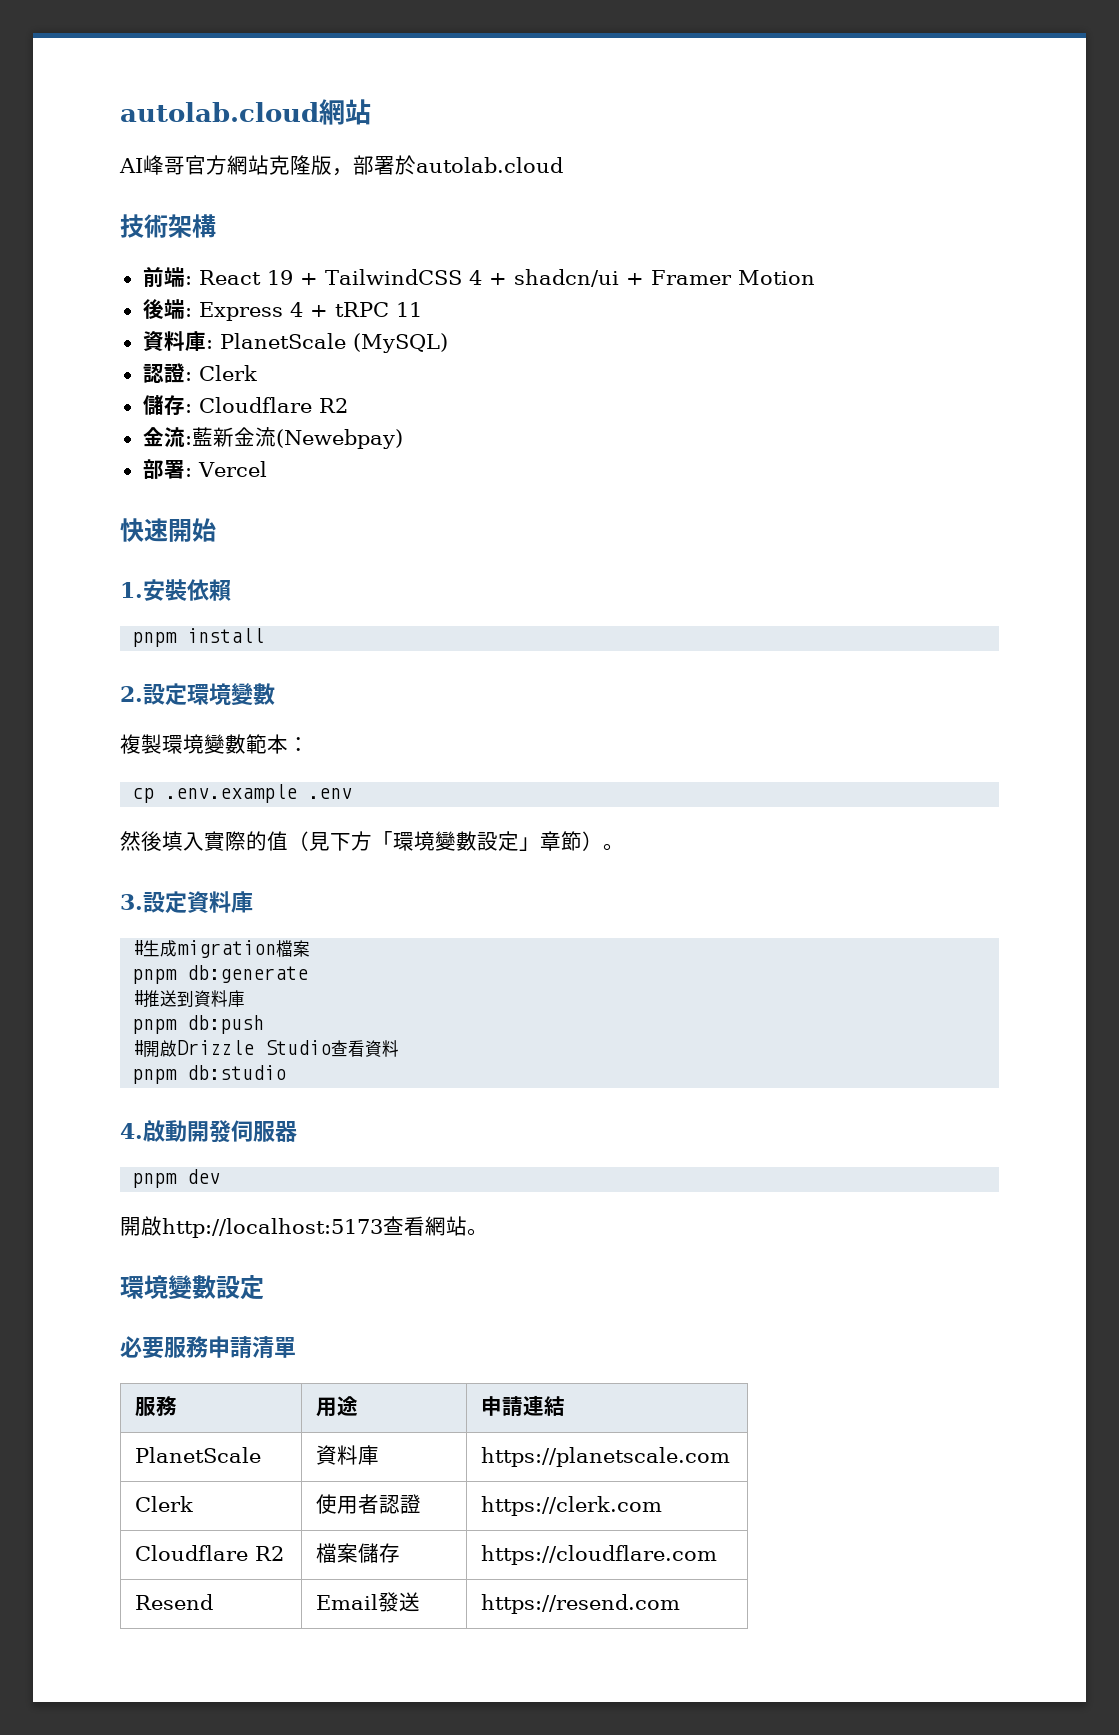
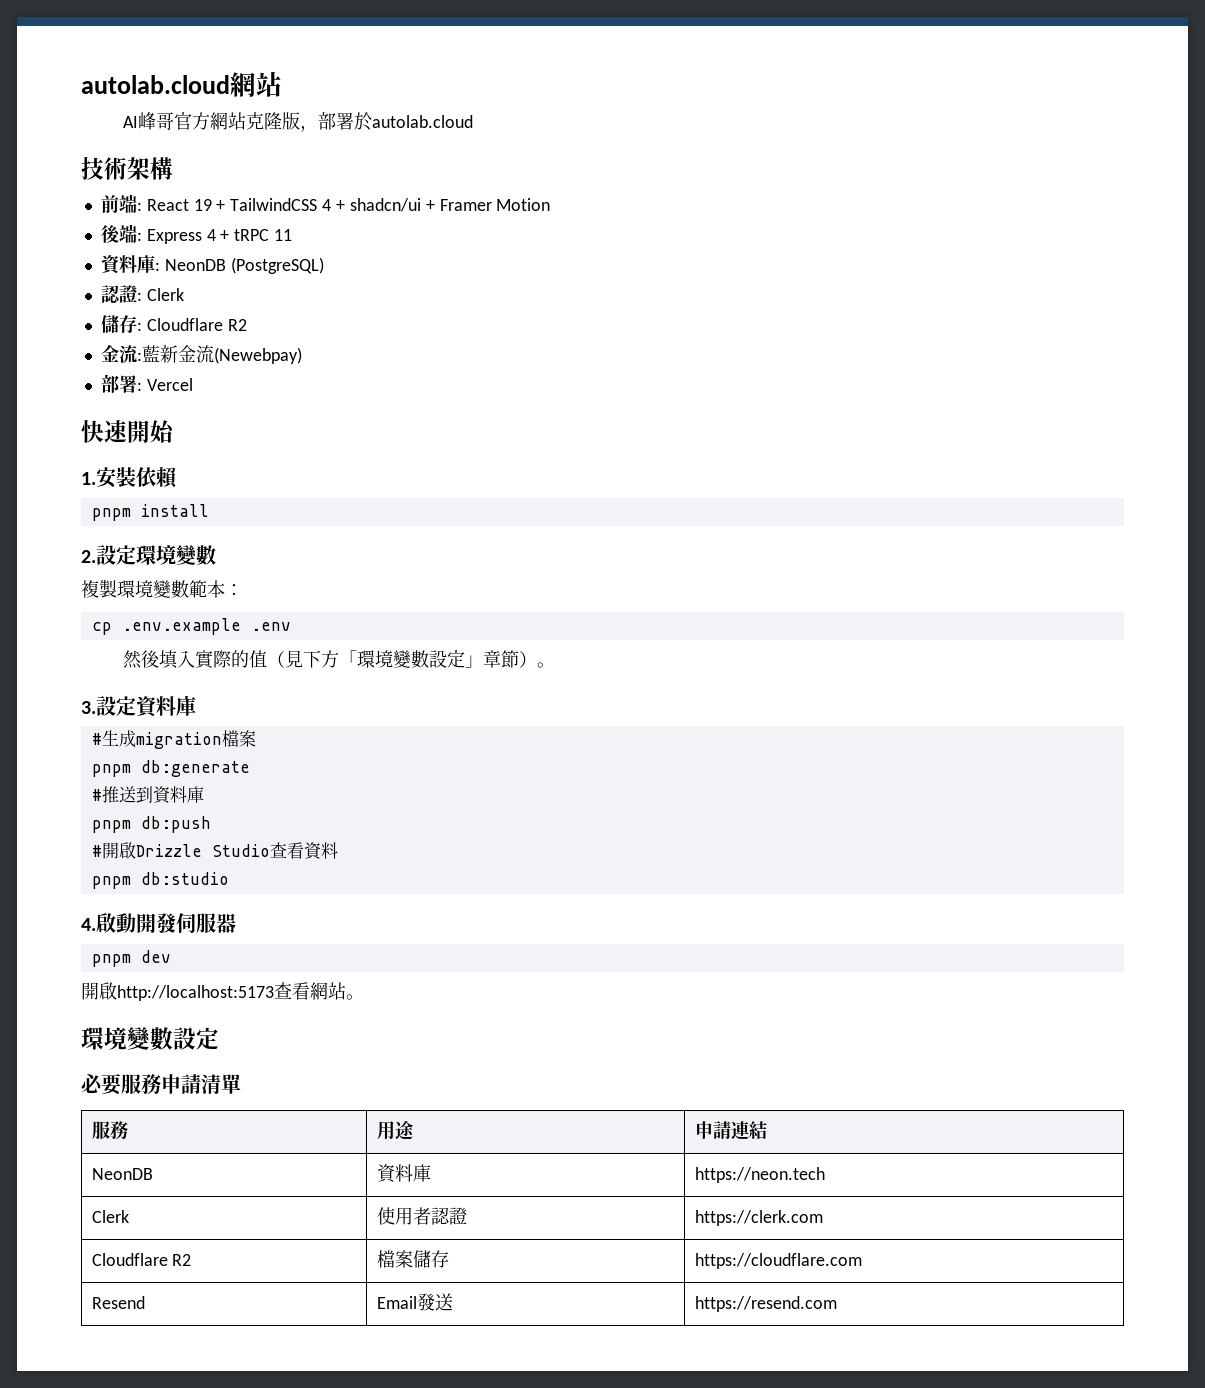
[219,333,448,353] PlanetScale (MySQL) -> [164,257,324,274] NeonDB (PostgreSQL)
[135,1447,262,1463] PlanetScale -> [91,1168,153,1180] NeonDB
[481,1447,731,1467] https://planetscale.com -> [694,1167,825,1183] https://neon.tech

